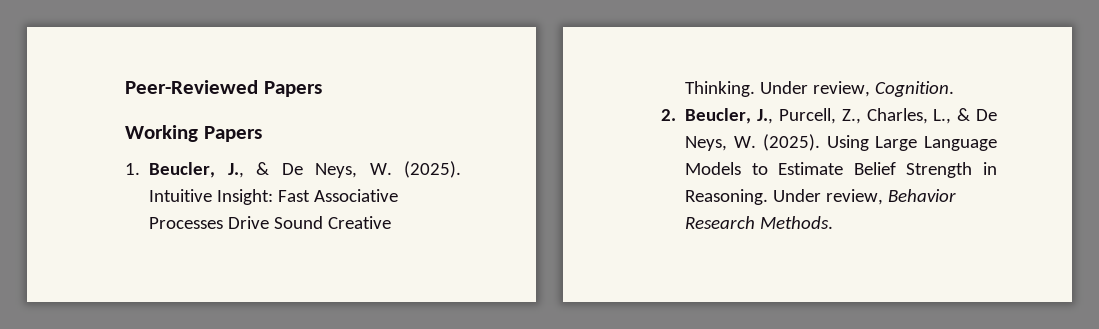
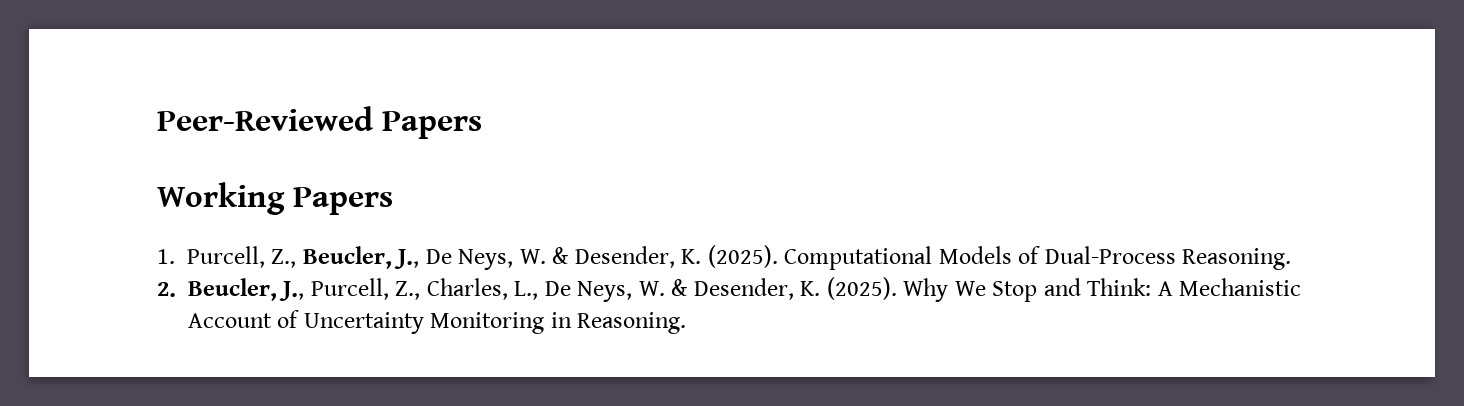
[149,161,461,178] [149,189,399,205] [149,216,392,229] [685,81,955,97] Beucler, J., & De Neys, W. (2025). Intuitive Insight: Fast Associative Processes Drive Sound Creative Thinking. Under review, Cognition. -> [187,245,1292,270] Purcell, Z., Beucler, J., De Neys, W. & Desender, K. (2025). Computational Models of Dual-Process Reasoning.
[957,108,997,121] [685,134,997,151] [685,162,997,178] [685,189,957,205] [685,216,834,229] & De Neys, W. (2025). Using Large Language Models to Estimate Belief Strength in Reasoning. Under review, Behavior Research Methods. -> [544,277,1302,302] [188,310,687,334] De Neys, W. & Desender, K. (2025). Why We Stop and Think: A Mechanistic Account of Uncertainty Monitoring in Reasoning.

